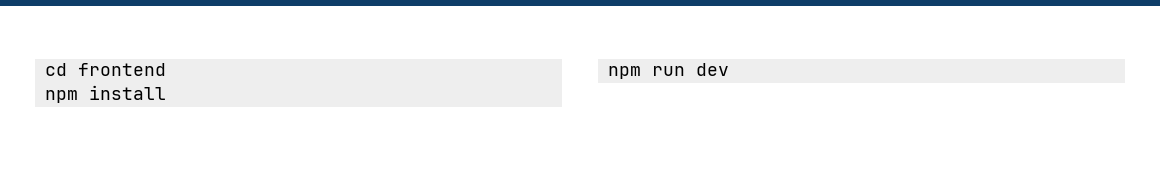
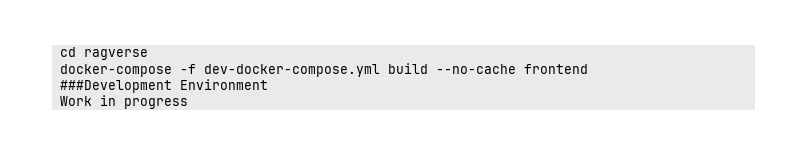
[78,63,167,76] [45,85,167,103] [608,63,730,79] frontend // npm install // npm run dev -> [83,49,148,60] [59,63,588,77] [59,79,268,93] [59,95,188,109] ragverse // docker-compose -f dev-docker-compose.yml build --no-cache frontend // ###Development Environment // Work in progress

